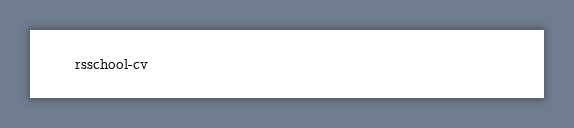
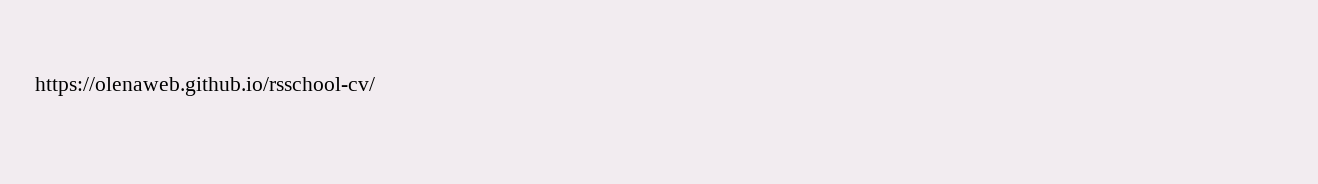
[75,59,148,69] rsschool-cv -> [35,77,375,96] https://olenaweb.github.io/rsschool-cv/

